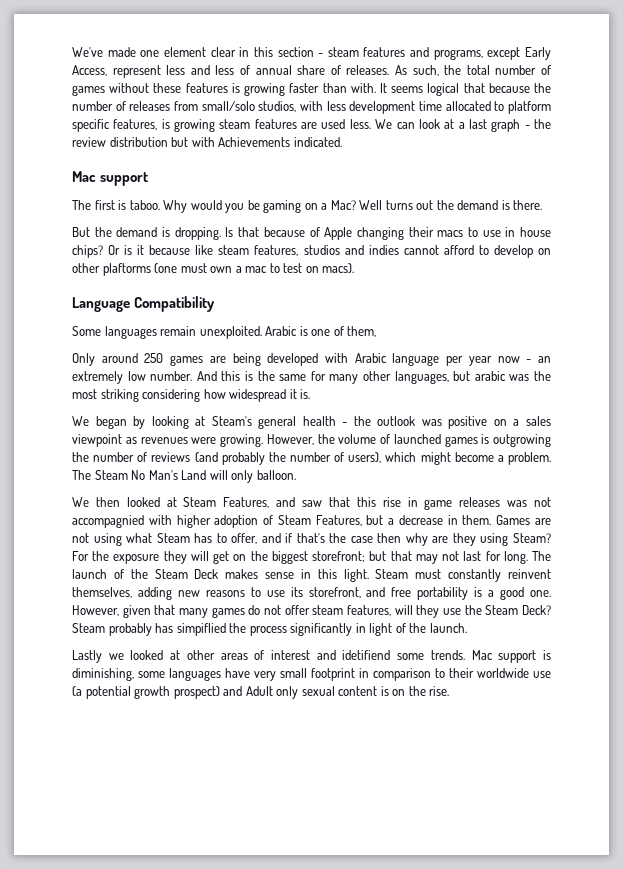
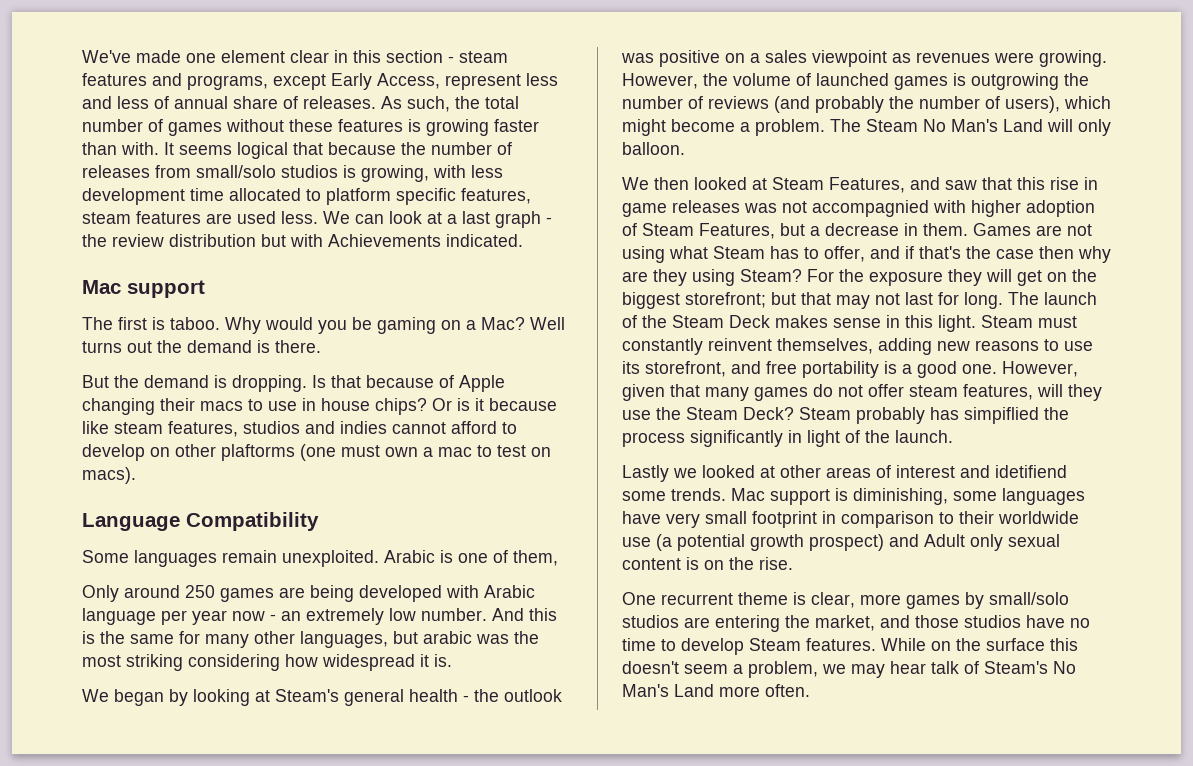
[258,101,297,112] studios, -> [281,165,429,182] studios is growing,
[161,119,216,132] is growing -> (531, 196) none
(450, 691) none -> [622,592,1069,609] [622,615,1090,632] [622,638,1078,655] [622,661,1076,678] [622,684,810,697] // One recurrent theme is clear, more games by small/solo studios are entering the market, and those studios have no time to develop Steam features. While on the surface this doesn't seem a problem, we may hear talk of Steam's No Man's Land more often.

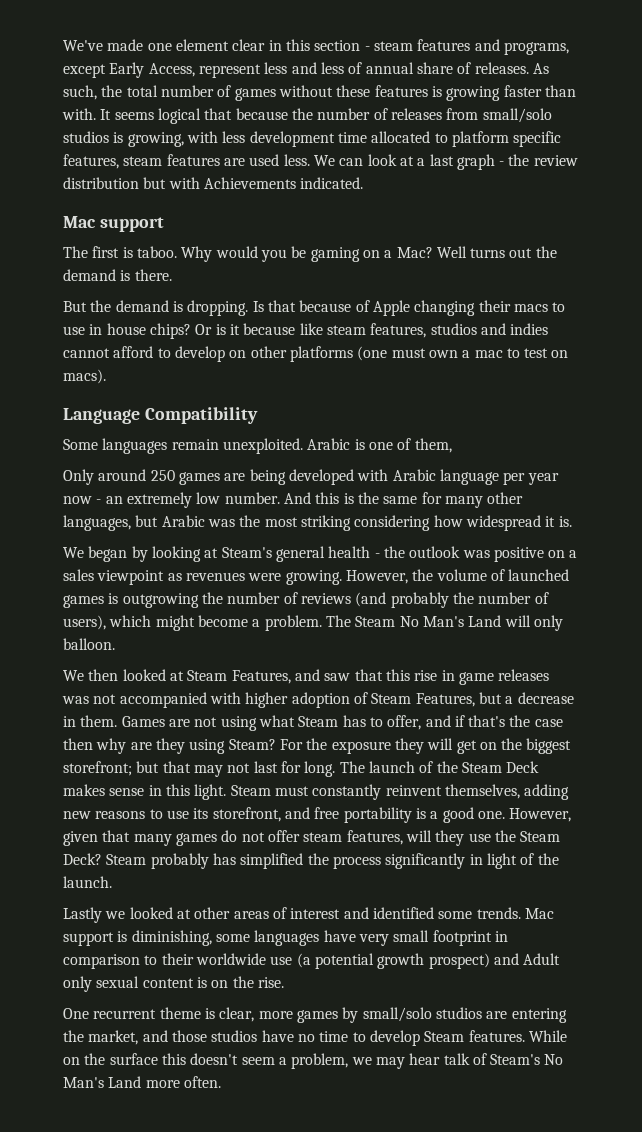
[221,444,295,461] plaftorms -> [289,346,353,362] platforms
[423,631,472,644] arabic -> [161,515,205,527] Arabic
[812,200,929,217] accompagnied -> [119,692,207,708] accompanied
[964,407,1039,424] simpiflied -> [240,853,304,869] simplified
[995,465,1067,478] idetifiend -> [372,907,434,919] identified

